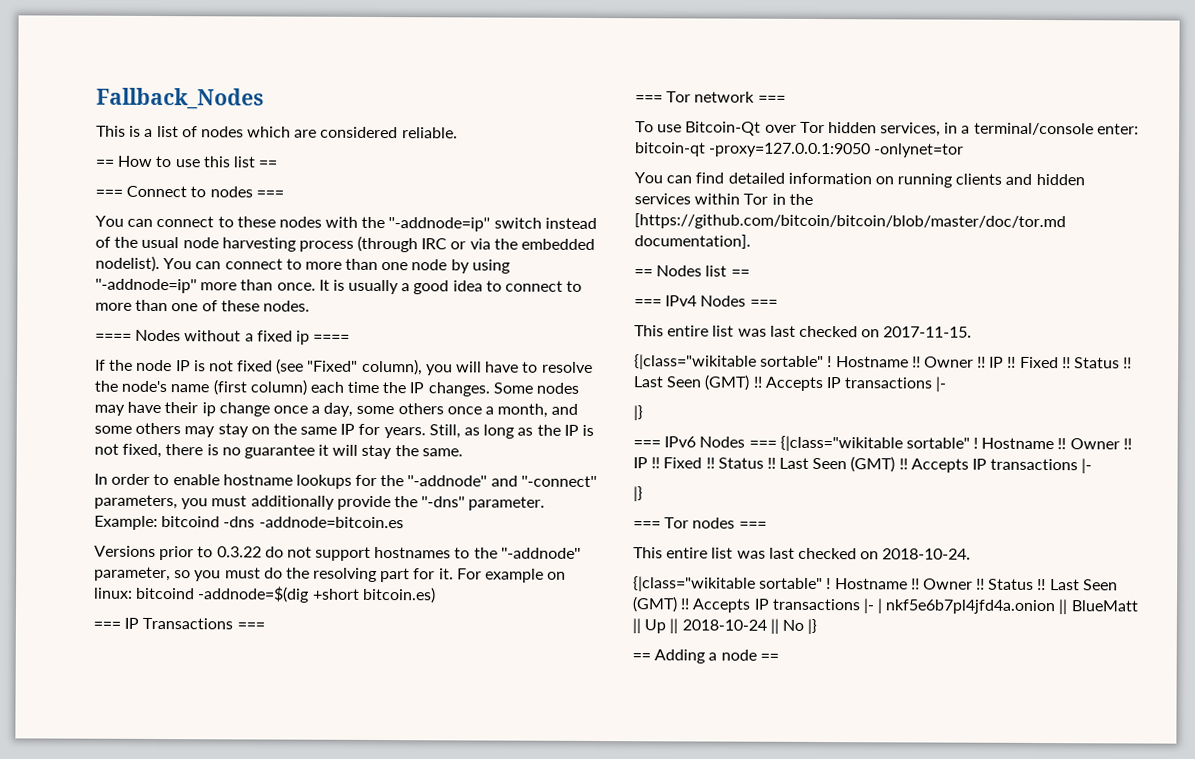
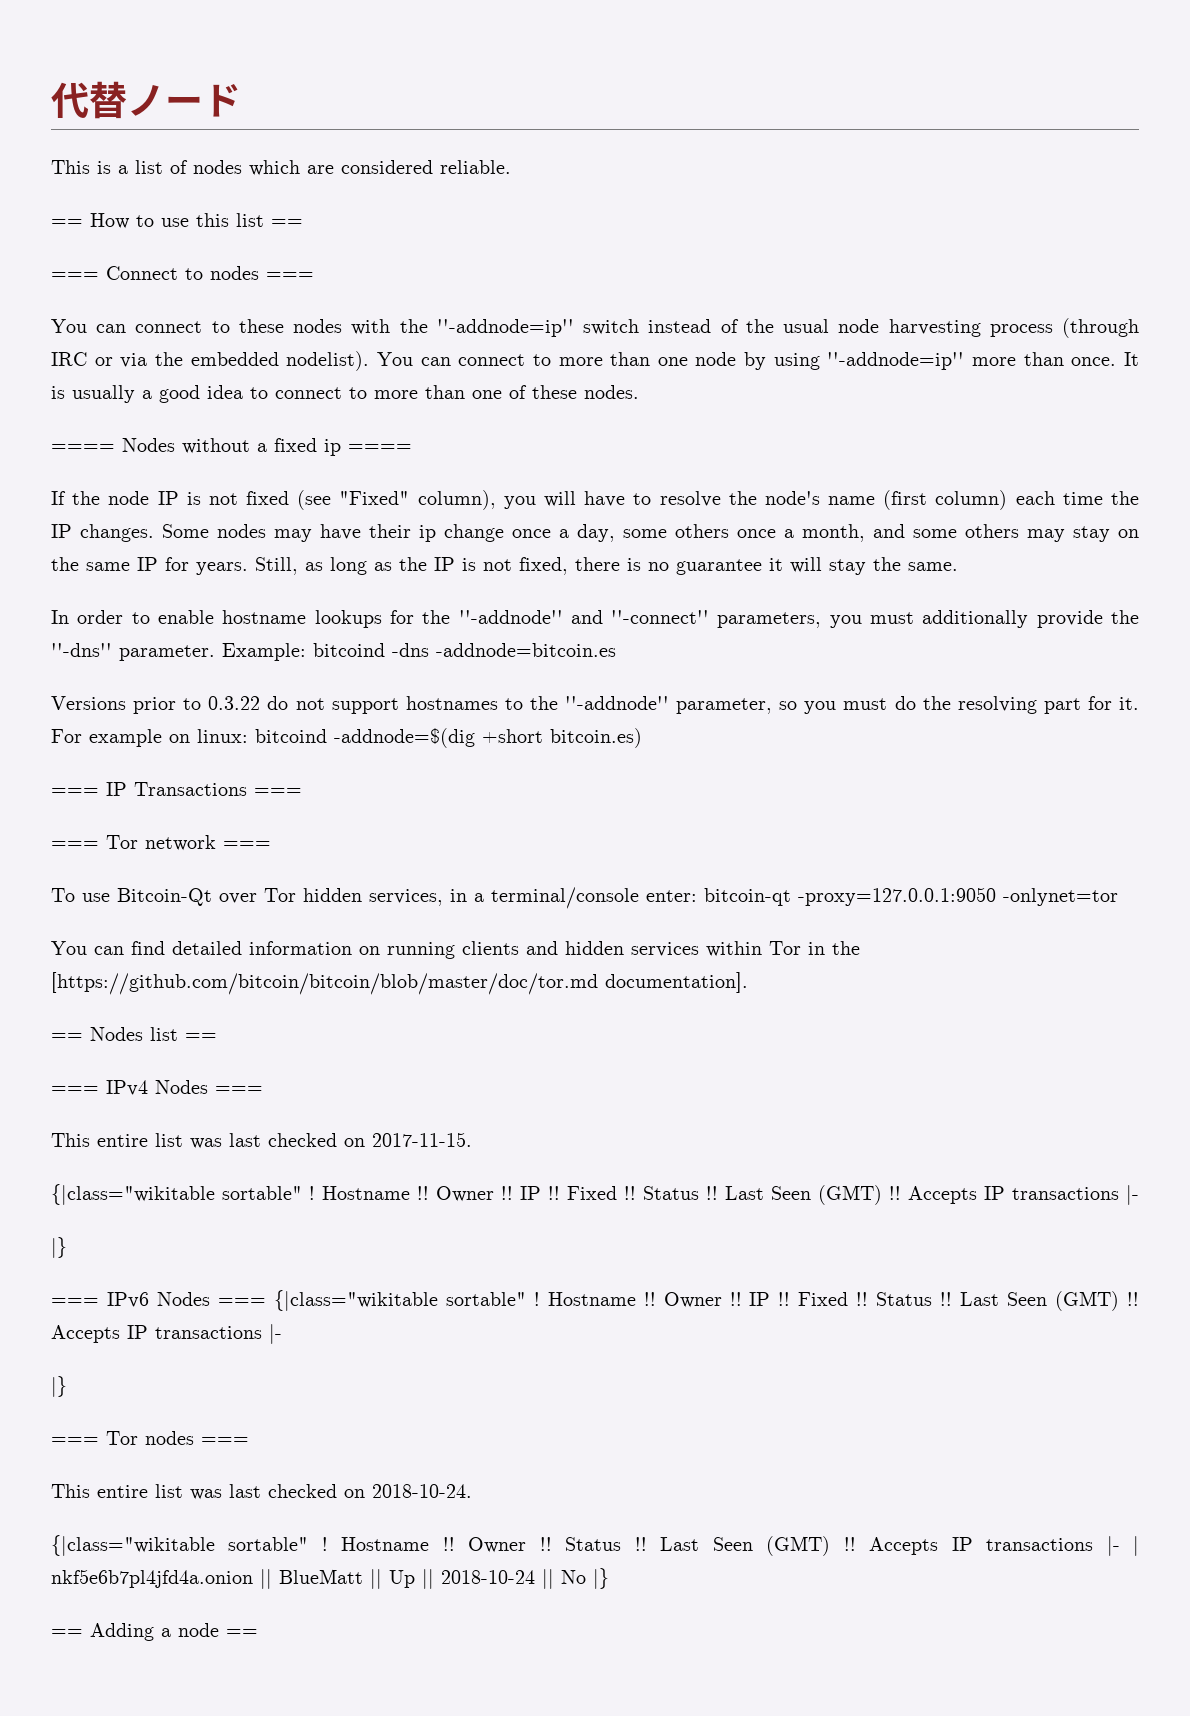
[96,87,264,110] Fallback_Nodes -> [51,81,241,119] 代替ノード

